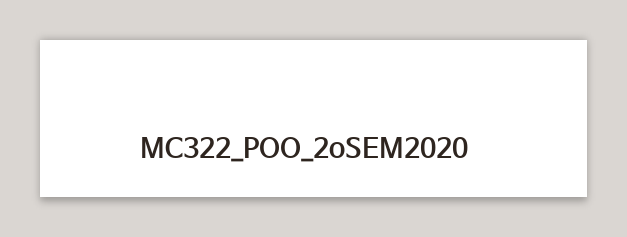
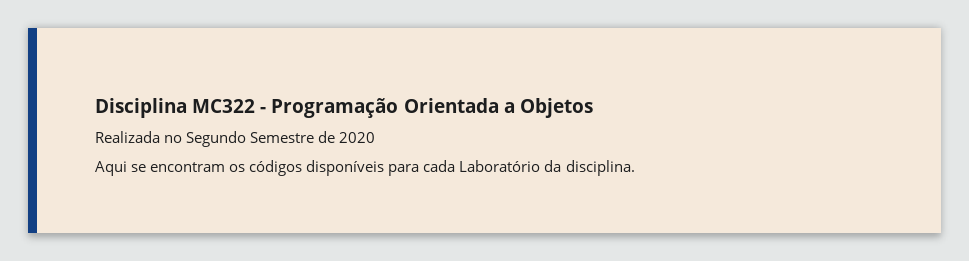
[140,137,468,162] MC322_POO_2oSEM2020 -> [95,98,593,118] [95,131,376,147] [95,160,635,176] Disciplina MC322 - Programação Orientada a Objetos // Realizada no Segundo Semestre de 2020 // Aqui se encontram os códigos disponíveis para cada Laboratório da disciplina.

